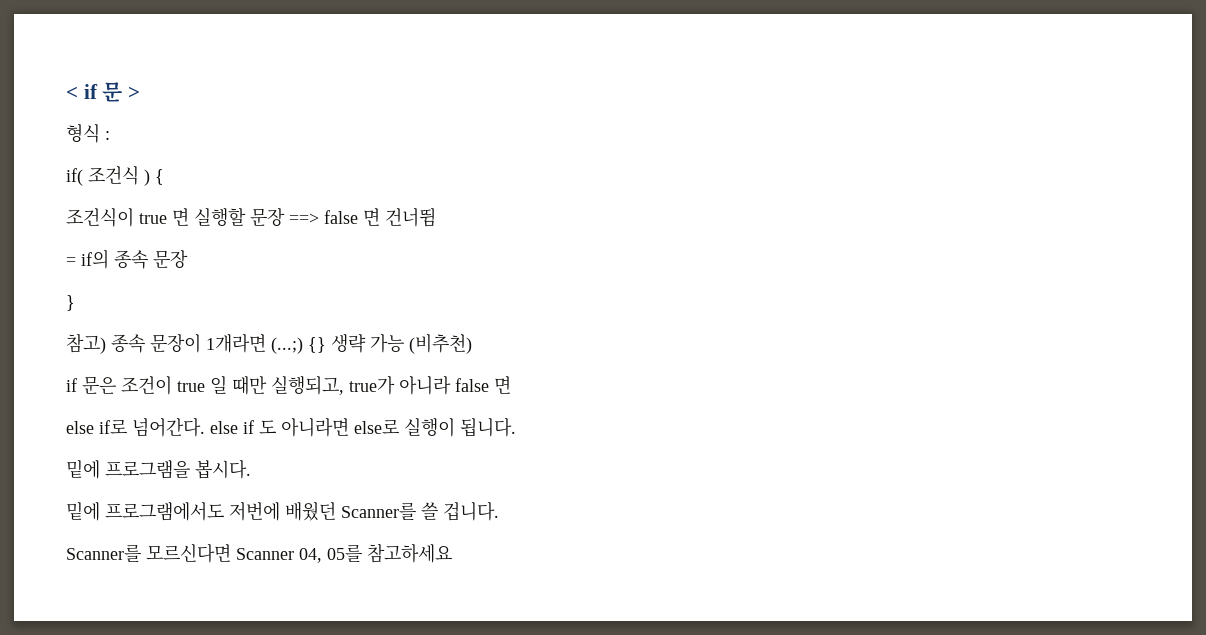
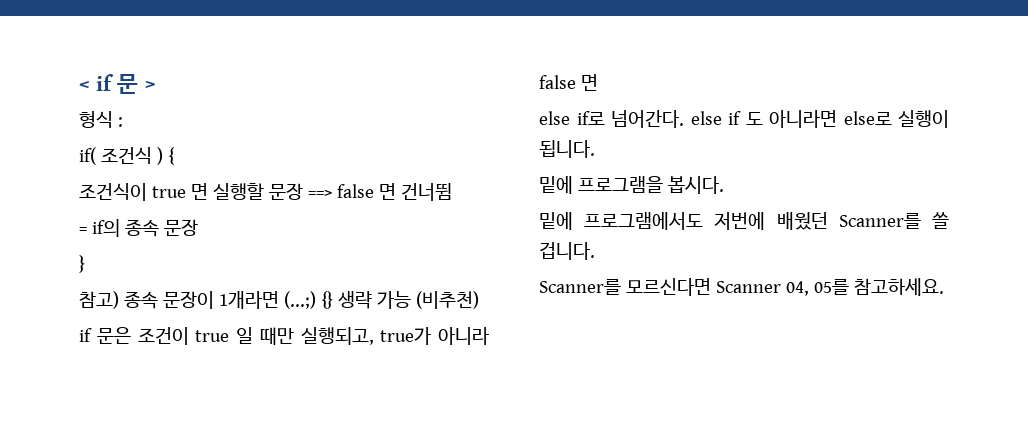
[367,543,452,563] 참고하세요 -> [853,278,944,296] 참고하세요.

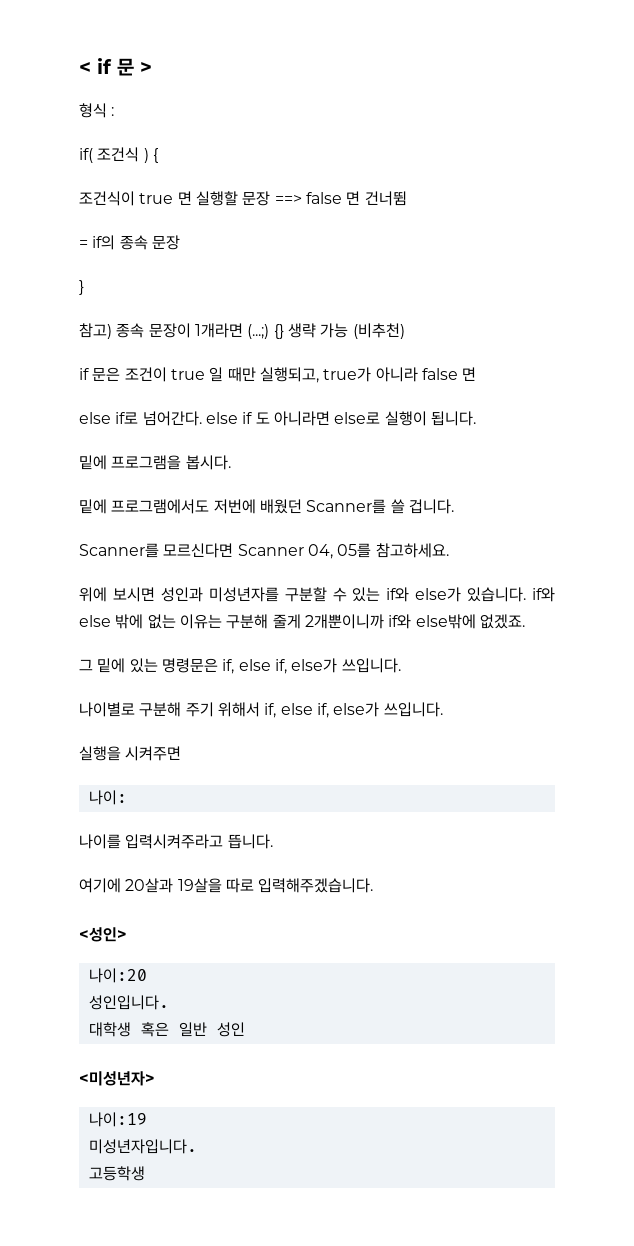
(944, 287) none -> [79,587,555,602] [79,614,525,629] [79,658,401,674] [79,702,443,718] [79,746,182,761] [88,790,127,805] [79,834,273,849] [79,878,374,893] [79,927,127,942] [88,968,147,983] [88,995,169,1010] [88,1022,245,1037] [79,1071,155,1086] [88,1112,147,1127] [88,1139,197,1154] [88,1166,145,1181] // 위에 보시면 성인과 미성년자를 구분할 수 있는 if와 else가 있습니다. if와 else 밖에 없는 이유는 구분해 줄게 2개뿐이니까 if와 else밖에 없겠죠. // 그 밑에 있는 명령문은 if, else if, else가 쓰입니다. // 나이별로 구분해 주기 위해서 if, else if, else가 쓰입니다. // 실행을 시켜주면 // 나이: // 나이를 입력시켜주라고 뜹니다. // 여기에 20살과 19살을 따로 입력해주겠습니다. // <성인> // 나이:20 // 성인입니다. // 대학생 혹은 일반 성인 // <미성년자> // 나이:19 // 미성년자입니다. // 고등학생

